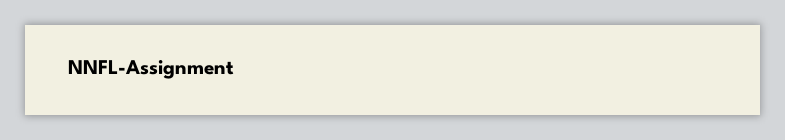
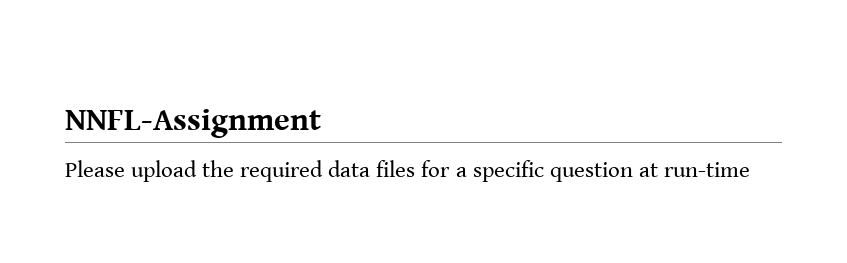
(234, 69) none -> [65,160,750,182] // Please upload the required data files for a specific question at run-time

